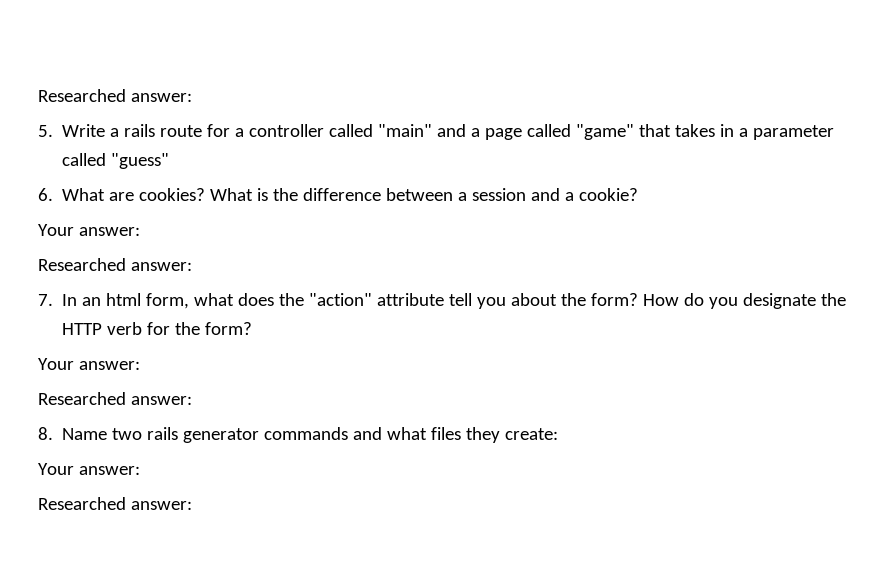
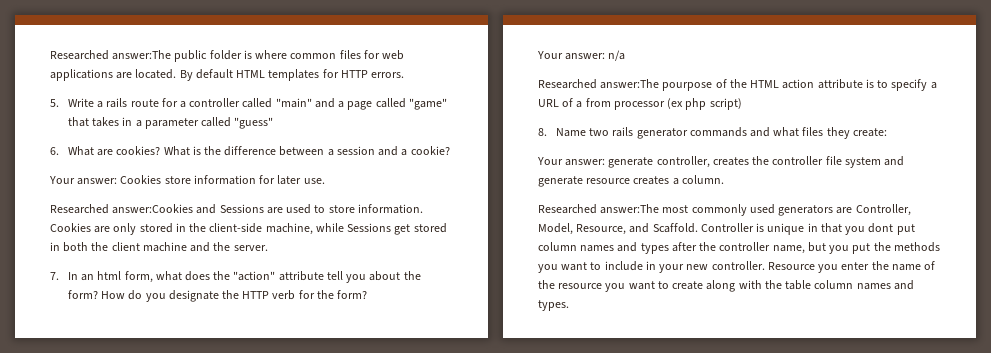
[38,89,192,102] Researched answer: -> [50,50,405,62] [50,69,405,81] Researched answer:The public folder is where common files for web applications are located. By default HTML templates for HTTP errors.
[38,258,192,271] // Researched answer: -> [120,175,325,185] [50,204,423,214] [50,223,447,235] [50,242,268,252] Cookies store information for later use. // Researched answer:Cookies and Sessions are used to store information. Cookies are only stored in the client-side machine, while Sessions get stored in both the client machine and the server.
[38,392,192,405] // Researched answer: -> [608,50,626,61] [538,79,937,91] [538,98,742,110] n/a // Researched answer:The pourpose of the HTML action attribute is to specify a URL of a from processor (ex php script)
[38,497,192,510] // Researched answer: -> [608,156,905,168] [538,175,724,187] [538,204,911,216] [538,223,915,235] [538,242,940,254] [538,261,936,273] [538,280,914,292] [538,300,569,311] generate controller, creates the controller file system and generate resource creates a column. // Researched answer:The most commonly used generators are Controller, Model, Resource, and Scaffold. Controller is unique in that you dont put column names and types after the controller name, but you put the methods you want to include in your new controller. Resource you enter the name of the resource you want to create along with the table column names and types.

